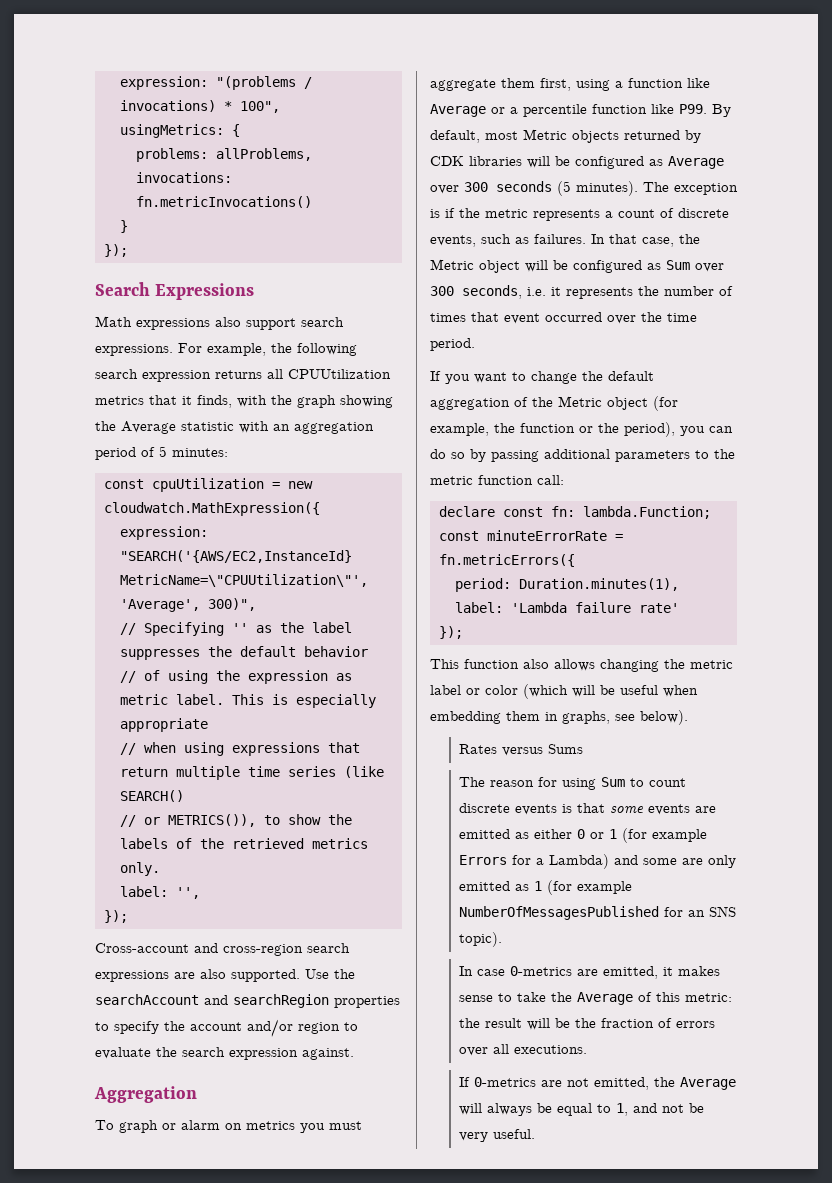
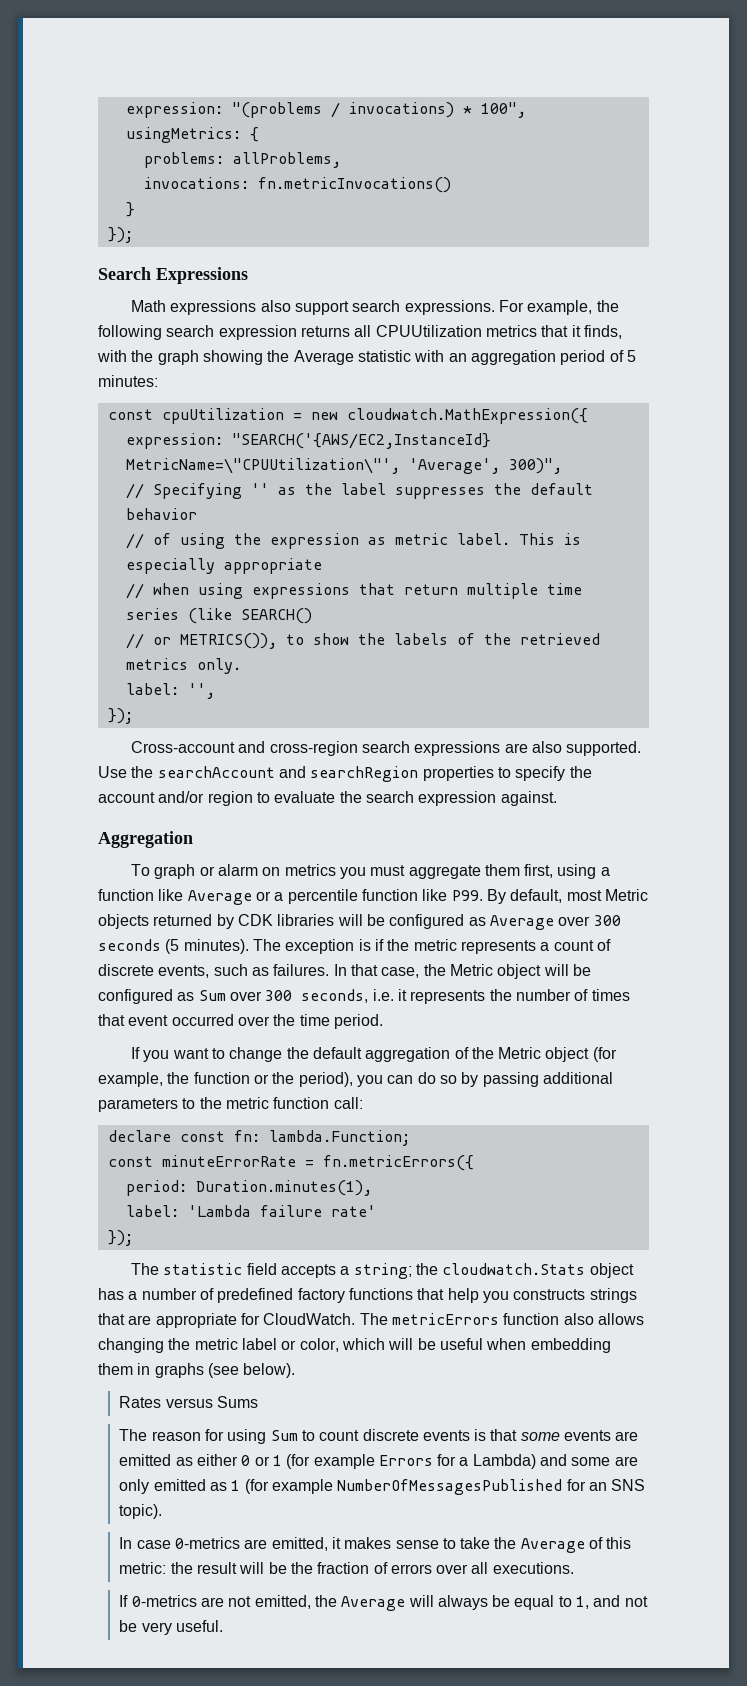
[430,659,459,669] This -> [130,1263,634,1279] [98,1288,637,1303] [98,1313,499,1328] The statistic field accepts a string; the cloudwatch.Stats object has a number of predefined factory functions that help you constructs strings that are appropriate for CloudWatch. The metricErrors
[485,684,568,699] color (which -> [299,1338,385,1352] color, which
[562,711,635,724] graphs, see -> [154,1363,239,1378] graphs (see

